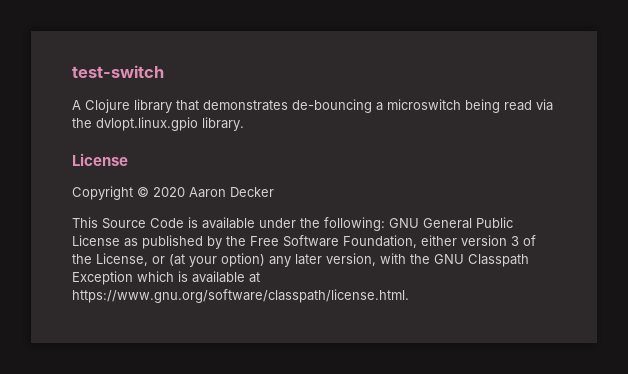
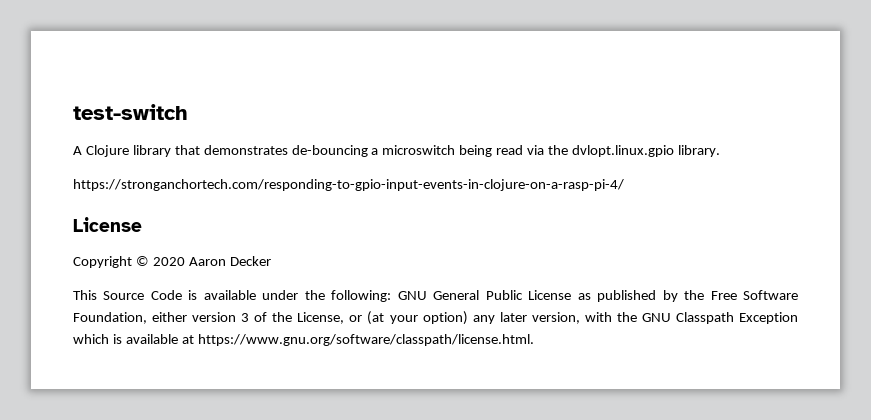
(244, 124) none -> [73,179,624,191] // https://stronganchortech.com/responding-to-gpio-input-events-in-clojure-on-a-rasp-pi-4/

